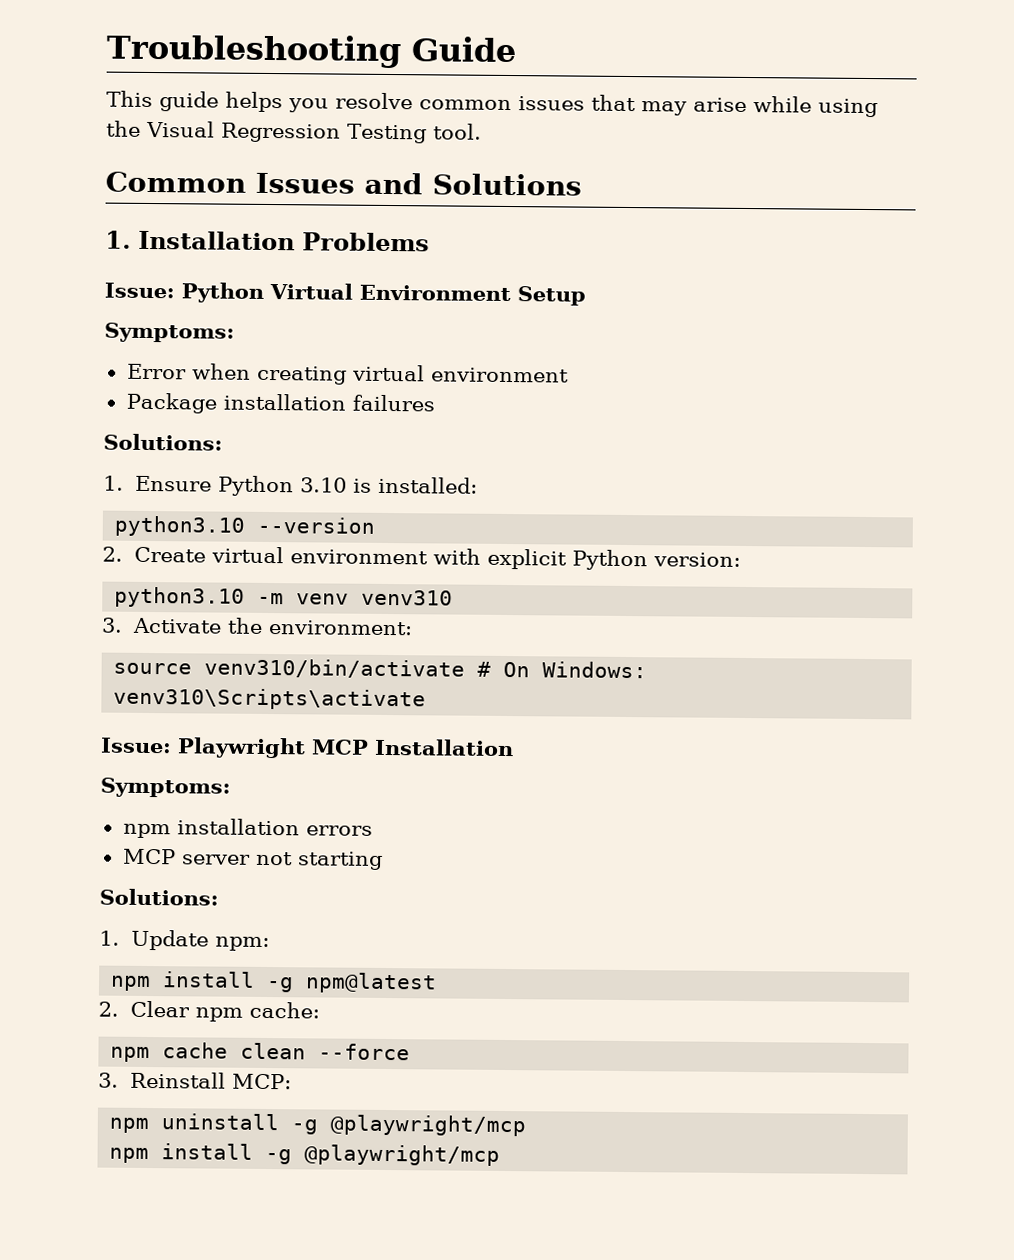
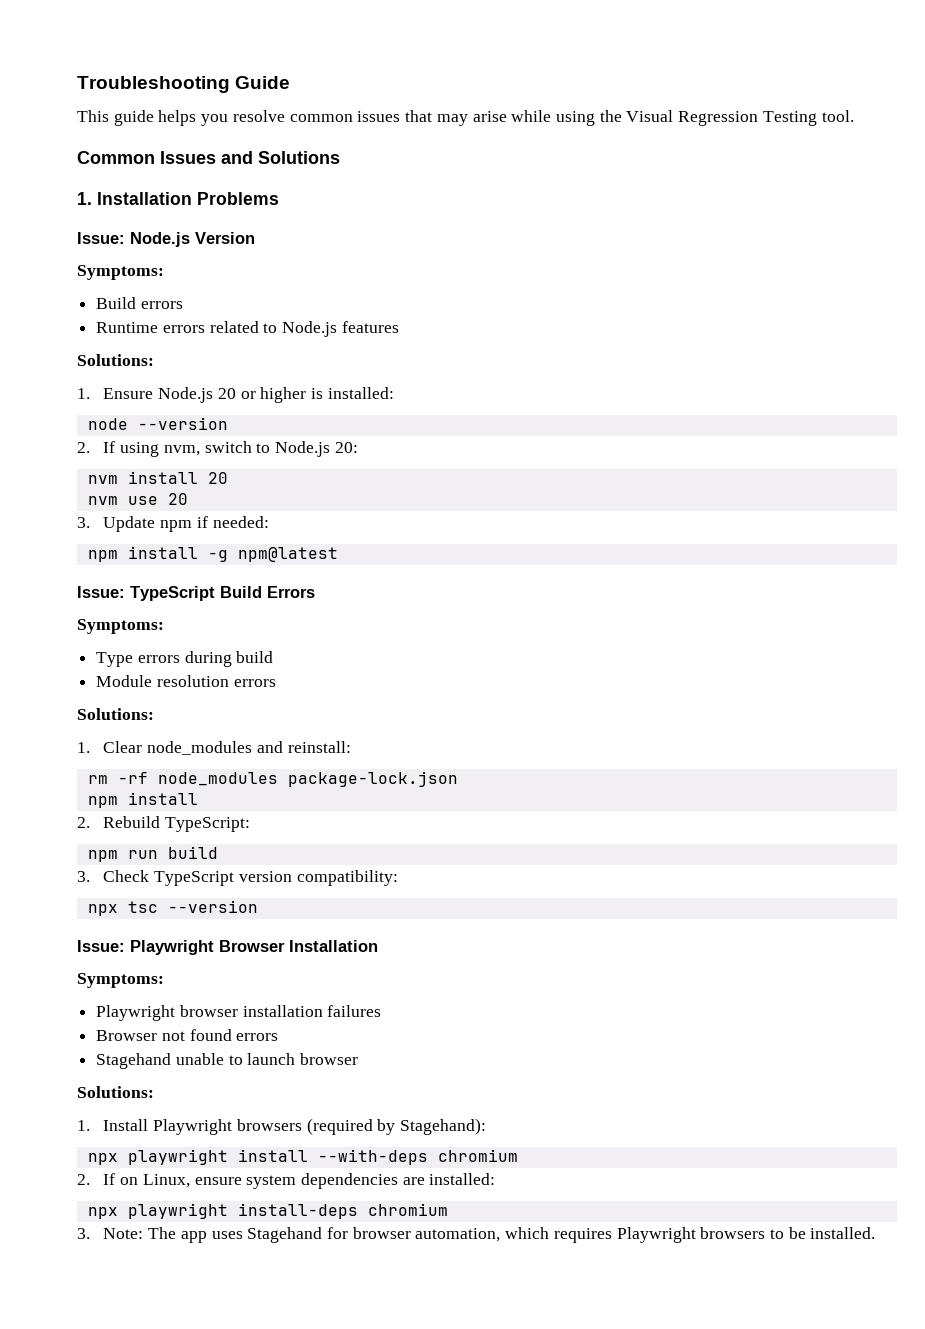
[181,282,586,306] [104,322,235,343] [126,363,569,385] [125,392,435,414] Python Virtual Environment Setup // Symptoms: // Error when creating virtual environment // Package installation failures -> [130,232,255,247] [77,265,164,280] [96,297,183,309] [96,321,399,337] Node.js Version // Symptoms: // Build errors // Runtime errors related to Node.js features
[218,475,348,497] Python 3.10 -> [158,387,307,403] Node.js 20 or higher
[114,515,246,537] python3.10 -> [87,418,128,430] node
[134,546,742,571] [114,586,454,608] [101,617,414,636] [113,658,648,679] [113,687,427,711] [100,737,514,759] [100,777,231,798] [122,818,373,839] [122,848,383,870] [99,888,219,906] [99,929,271,952] [110,971,438,994] [98,1000,321,1022] [110,1042,411,1063] [98,1071,293,1090] [109,1113,527,1137] [109,1143,501,1166] Create virtual environment with explicit Python version: // python3.10 -m venv venv310 // 3. Activate the environment: // source venv310/bin/activate # On Windows: venv310\Scripts\activate // Issue: Playwright MCP Installation // Symptoms: // npm installation errors // MCP server not starting // Solutions: // 1. Update npm: // npm install -g npm@latest // 2. Clear npm cache: // npm cache clean --force // 3. Reinstall MCP: // npm uninstall -g @playwright/mcp // npm install -g @playwright/mcp -> [103,441,358,457] [87,471,228,484] [87,493,188,505] [77,516,269,532] [87,546,338,562] [77,586,315,601] [77,619,164,634] [96,651,274,667] [96,675,276,687] [77,708,154,720] [77,741,351,755] [87,771,458,787] [87,792,198,808] [77,816,251,832] [87,846,218,862] [77,870,398,886] [87,900,258,916] [77,940,378,955] [77,973,164,988] [96,1005,382,1021] [96,1029,279,1041] [96,1053,359,1069] [77,1086,154,1098] [77,1118,486,1135] [87,1149,518,1165] [77,1173,496,1189] [87,1203,448,1219] [77,1227,876,1243] If using nvm, switch to Node.js 20: // nvm install 20 // nvm use 20 // 3. Update npm if needed: // npm install -g npm@latest // Issue: TypeScript Build Errors // Symptoms: // Type errors during build // Module resolution errors // Solutions: // 1. Clear node_modules and reinstall: // rm -rf node_modules package-lock.json // npm install // 2. Rebuild TypeScript: // npm run build // 3. Check TypeScript version compatibility: // npx tsc --version // Issue: Playwright Browser Installation // Symptoms: // Playwright browser installation failures // Browser not found errors // Stagehand unable to launch browser // Solutions: // 1. Install Playwright browsers (required by Stagehand): // npx playwright install --with-deps chromium // 2. If on Linux, ensure system dependencies are installed: // npx playwright install-deps chromium // 3. Note: The app uses Stagehand for browser automation, which requires Playwright browsers to be installed.

